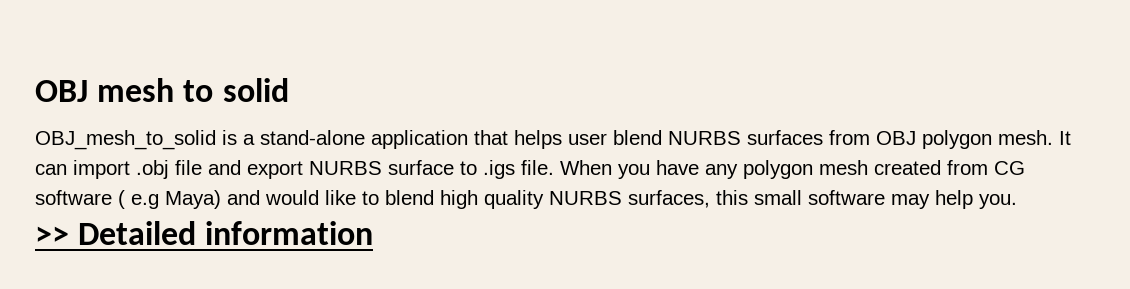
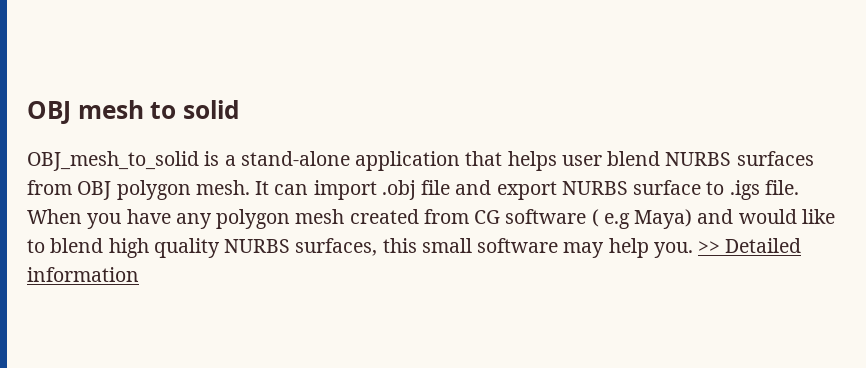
(1017, 201) // -> (693, 250) none

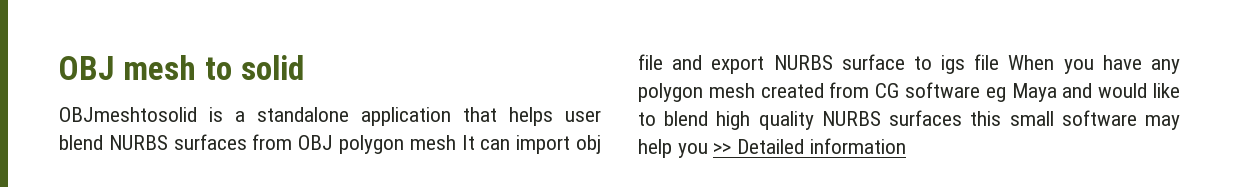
[27,151,199,171] OBJ_mesh_to_solid -> [59,107,197,122] OBJmeshtosolid
[240,151,350,166] stand-alone -> [257,107,349,122] standalone
[195,180,250,195] mesh. -> [409,135,456,150] mesh
[381,180,416,200] .obj -> [576,135,601,154] obj
[729,180,799,200] .igs file. -> [941,54,1000,74] igs file
[591,209,693,229] ( e.g Maya) -> [985,83,1057,102] eg Maya
[295,238,378,256] surfaces, -> [889,110,963,126] surfaces
[653,242,693,258] you. -> [677,143,708,158] you

